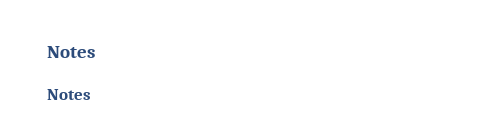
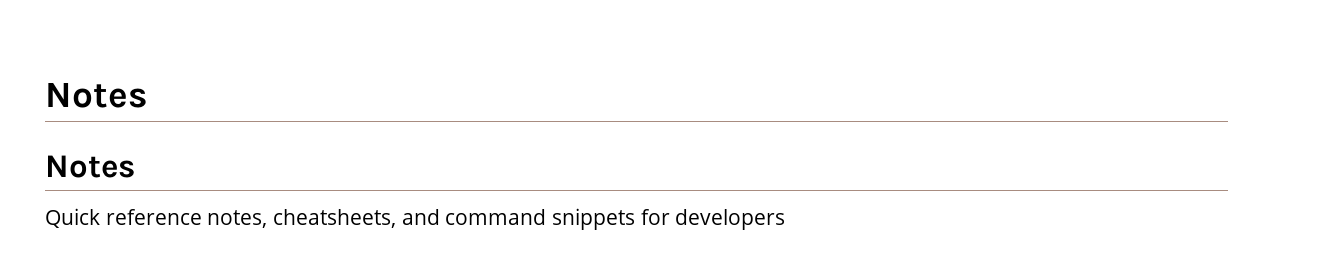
(91, 94) none -> [45,208,786,230] // Quick reference notes, cheatsheets, and command snippets for developers

